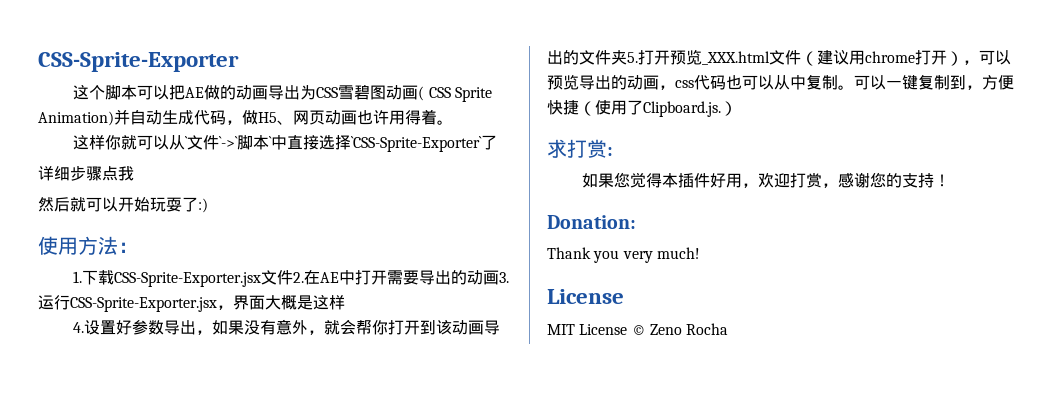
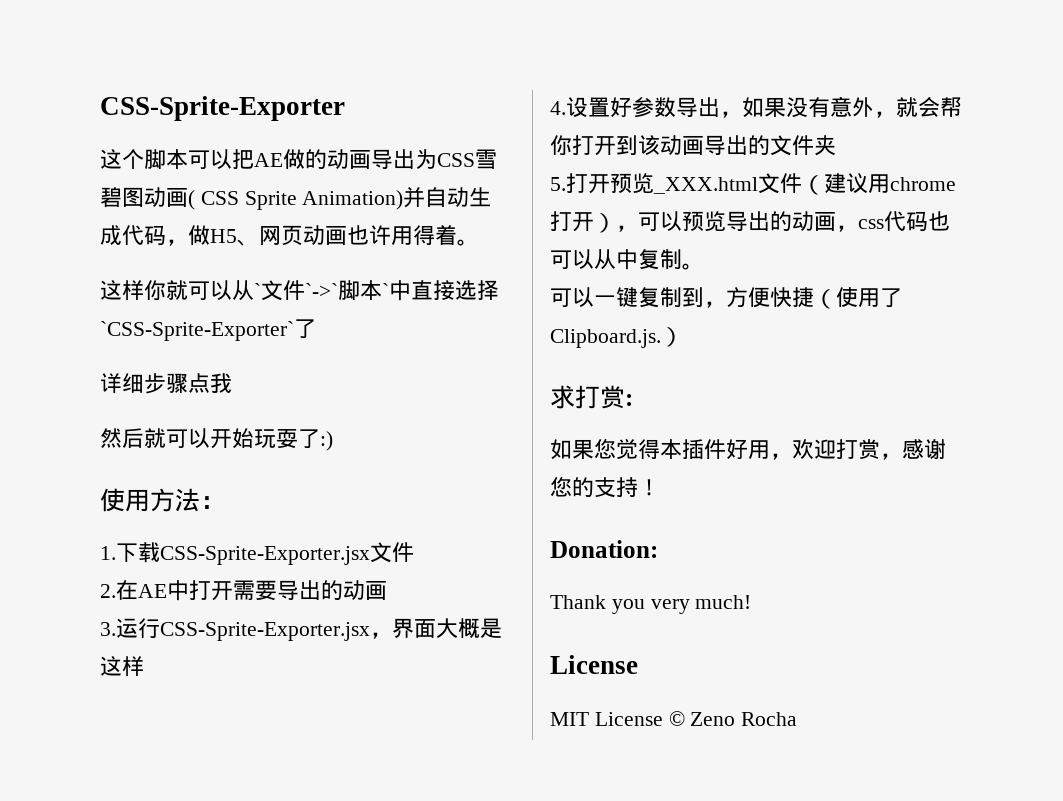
(294, 277) none -> (414, 552) //
(500, 277) none -> (387, 590) //
(627, 57) none -> (836, 145) //
(854, 87) none -> (704, 266) //

